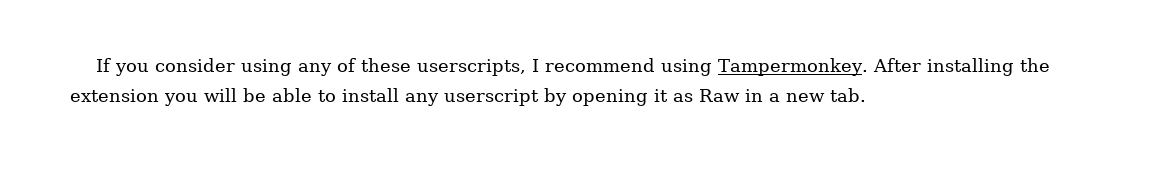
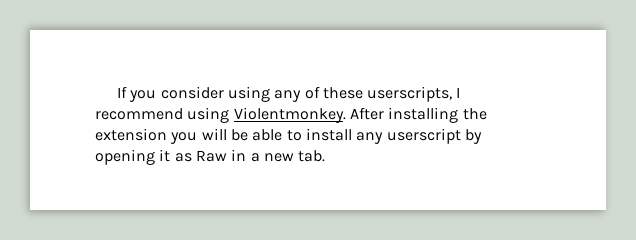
[717,58,868,76] Tampermonkey. -> [233,107,346,123] Violentmonkey.

